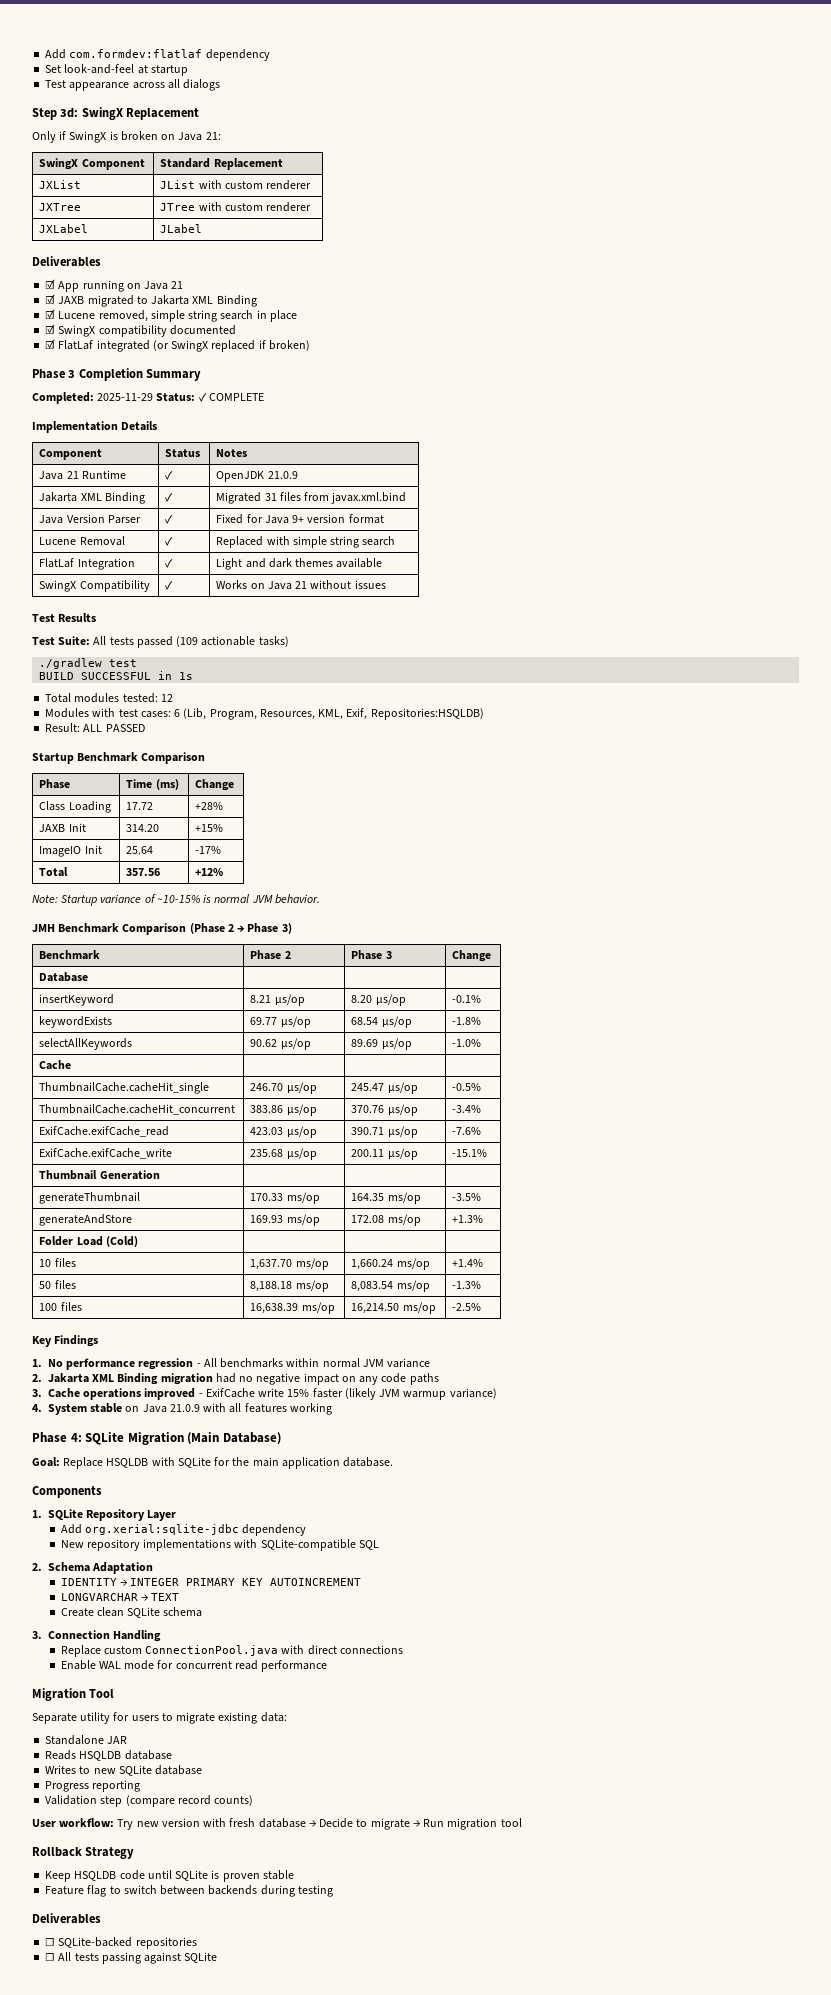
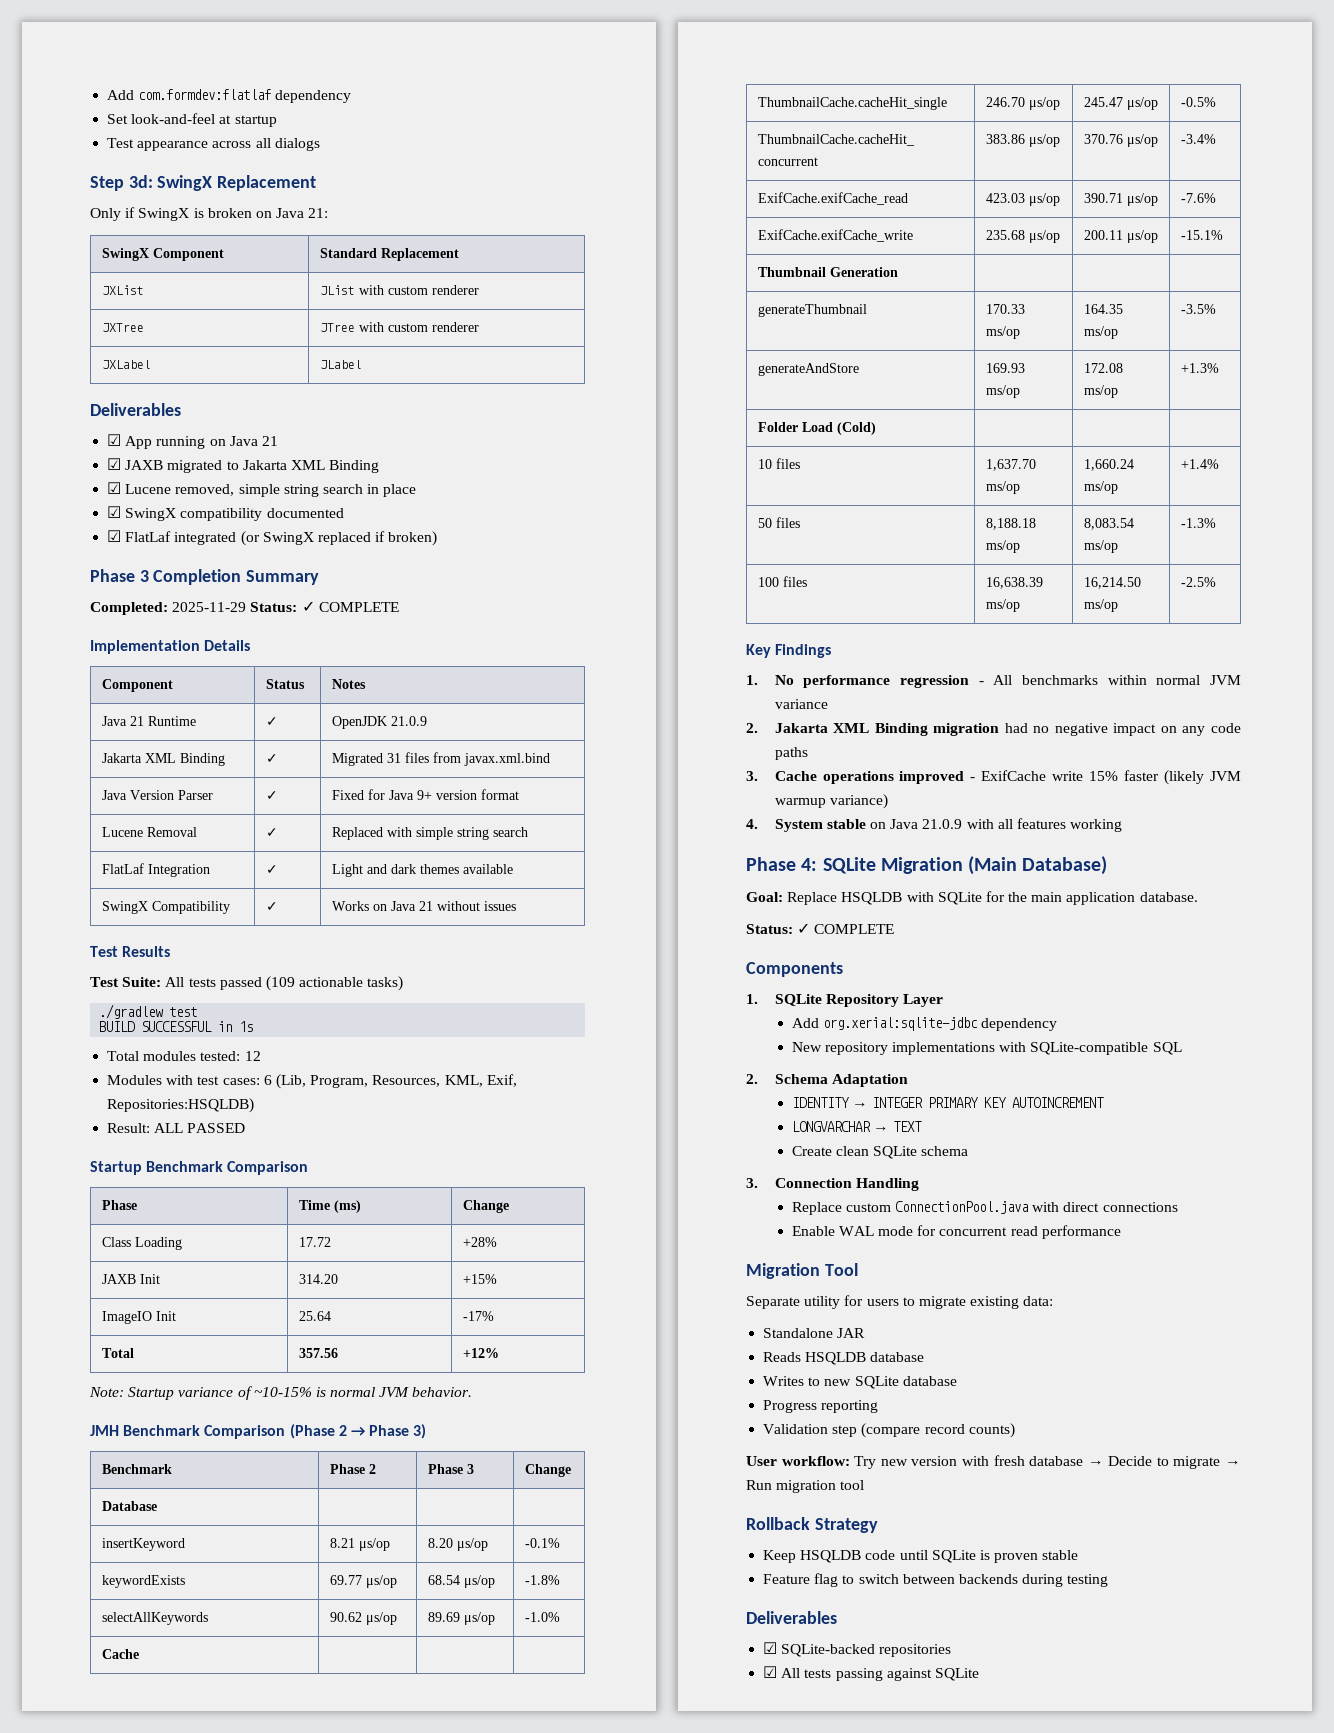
(394, 1462) none -> [746,923,895,934] // Status: ✓ COMPLETE
[45,1938,56,1946] ☐ -> [763,1642,778,1654] ☑
[45,1953,56,1961] ☐ -> [763,1666,778,1678] ☑

